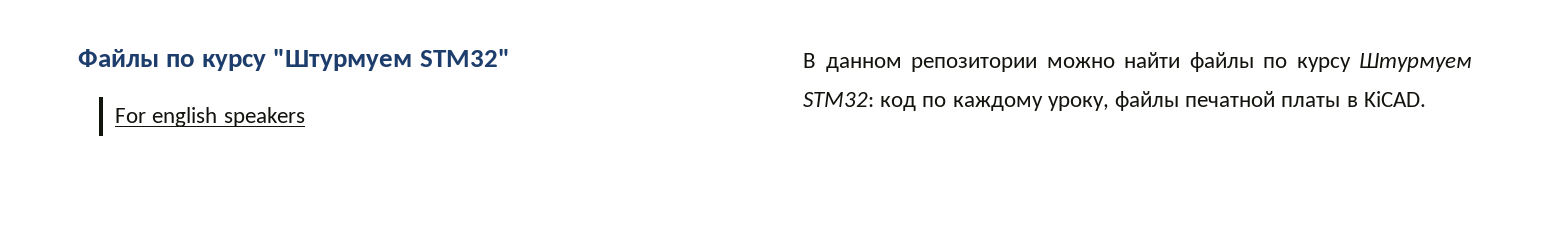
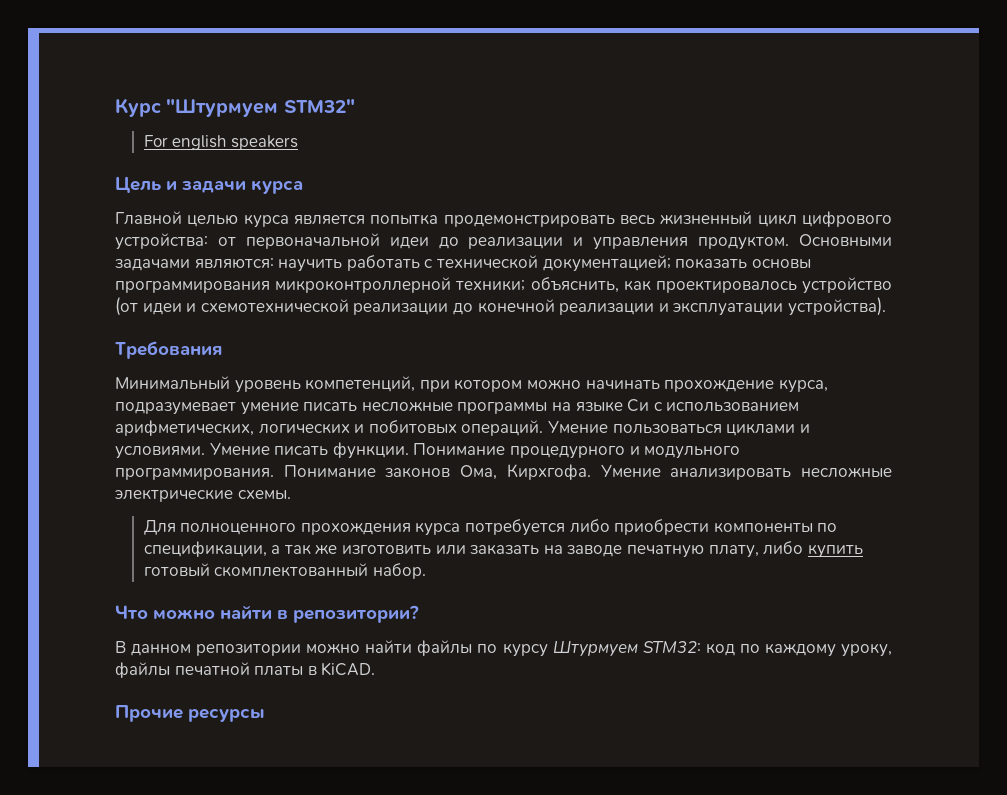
[78,49,267,71] Файлы по курсу -> [115,98,162,117] Курс
(305, 117) none -> [115,176,303,194] [115,211,892,228] [115,233,892,250] [115,255,811,272] [115,277,892,294] [115,297,886,316] [115,341,223,359] [115,376,828,393] [115,399,800,415] [115,420,810,436] [115,442,741,459] [115,464,892,480] [115,489,291,502] [143,519,838,536] [143,541,863,558] [143,563,426,579] [115,605,419,623] // Цель и задачи курса // Главной целью курса является попытка продемонстрировать весь жизненный цикл цифрового устройства: от первоначальной идеи до реализации и управления продуктом. Основными задачами являются: научить работать с технической документацией; показать основы программирования микроконтроллерной техники; объяснить, как проектировалось устройство (от идеи и схемотехнической реализации до конечной реализации и эксплуатации устройства). // Требования // Минимальный уровень компетенций, при котором можно начинать прохождение курса, подразумевает умение писать несложные программы на языке Си с использованием арифметических, логических и побитовых операций. Умение пользоваться циклами и условиями. Умение писать функции. Понимание процедурного и модульного программирования. Понимание законов Ома, Кирхгофа. Умение анализировать несложные электрические схемы. // Для полноценного прохождения курса потребуется либо приобрести компоненты по спецификации, а так же изготовить или заказать на заводе печатную плату, либо купить готовый скомплектованный набор. // Что можно найти в репозитории?
(1426, 99) none -> [115,705,265,722] // Прочие ресурсы

